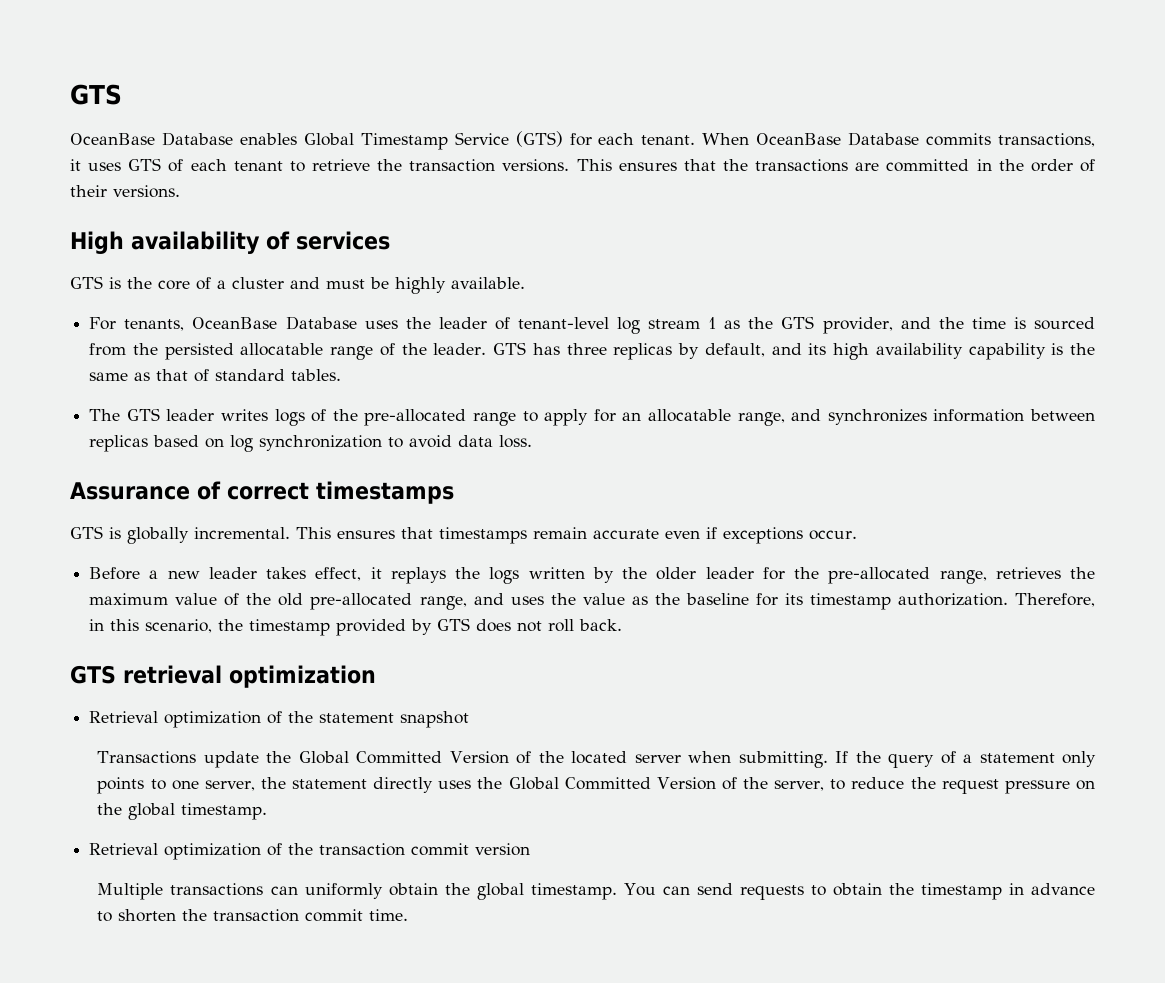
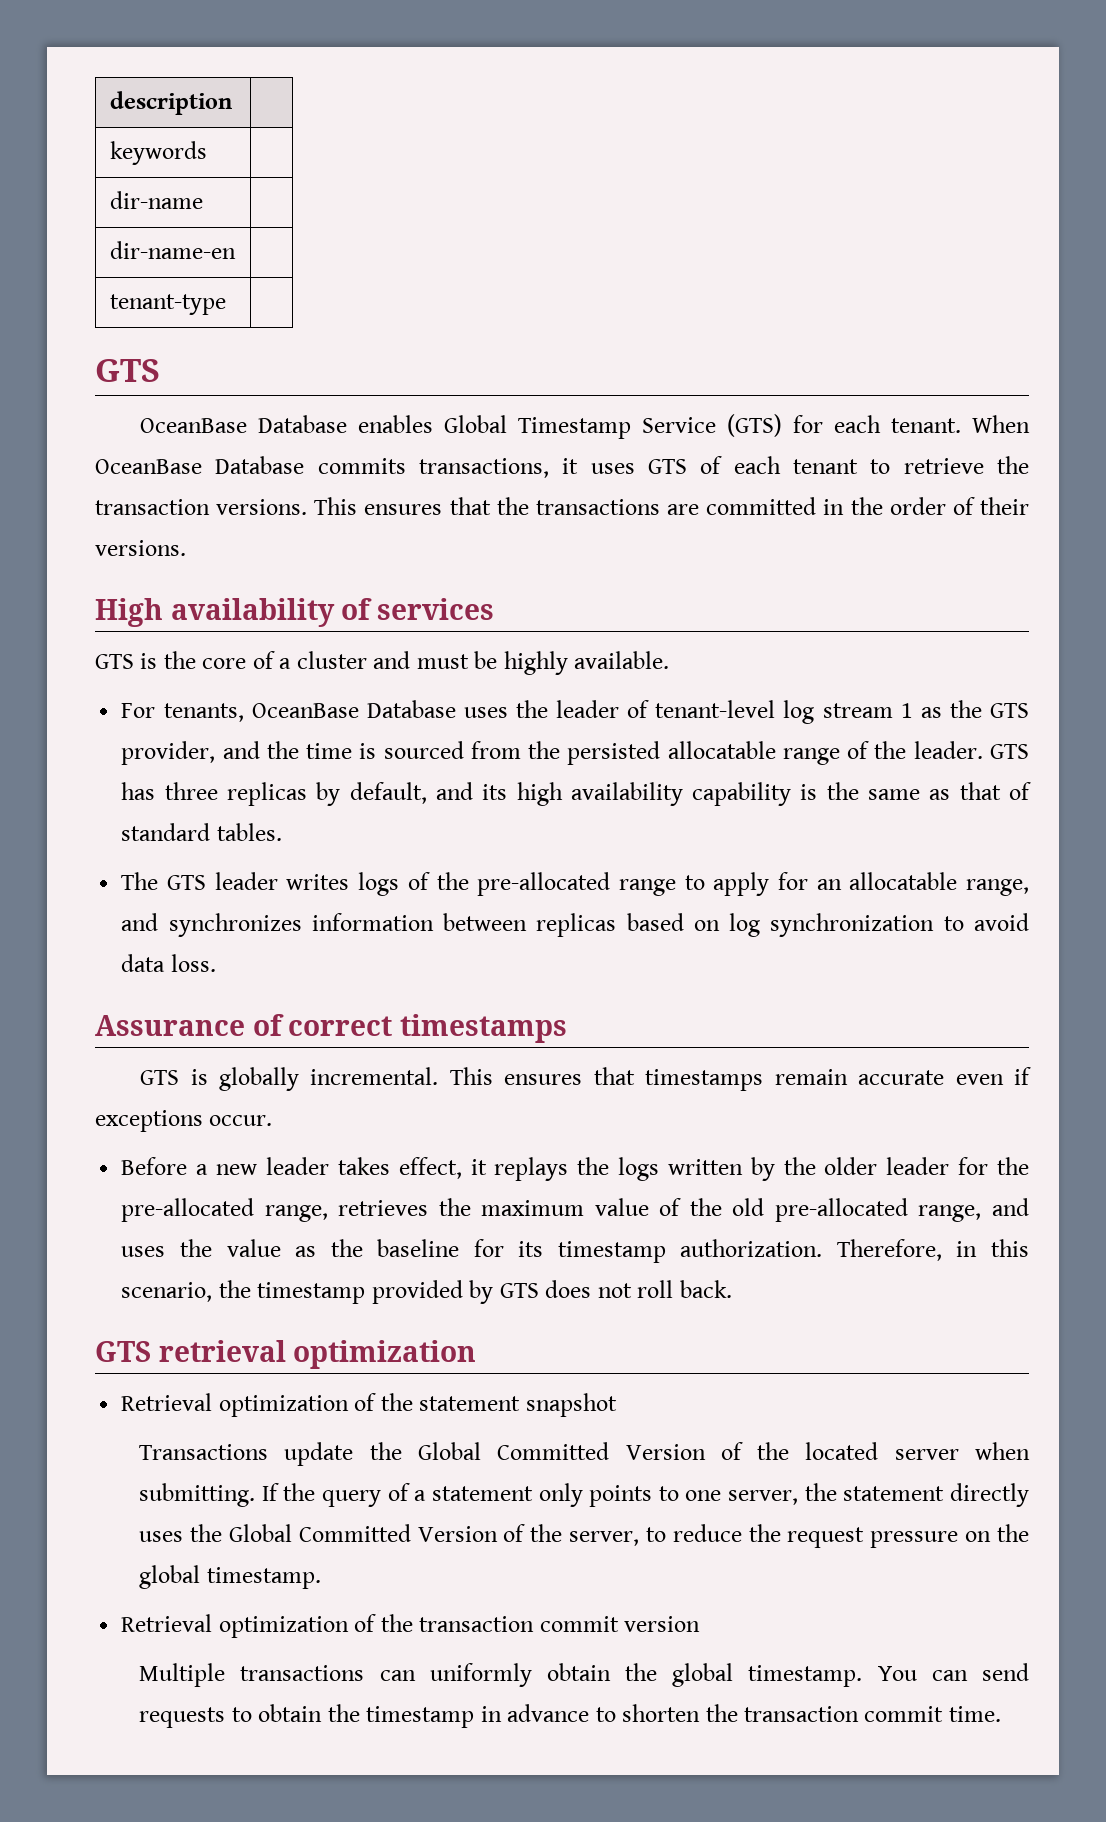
(70, 94) none -> [109,91,232,115] [109,141,207,165] [109,191,203,209] [109,241,236,259] [109,294,226,315] description | // keywords | // dir-name | // dir-name-en | // tenant-type | //

